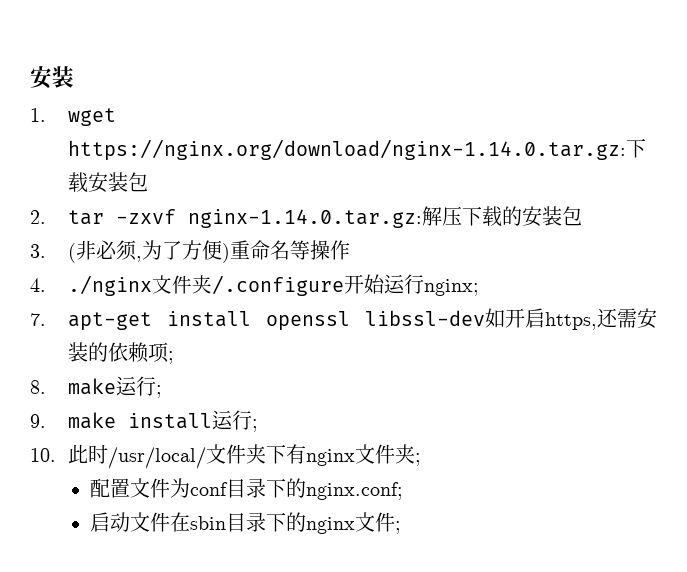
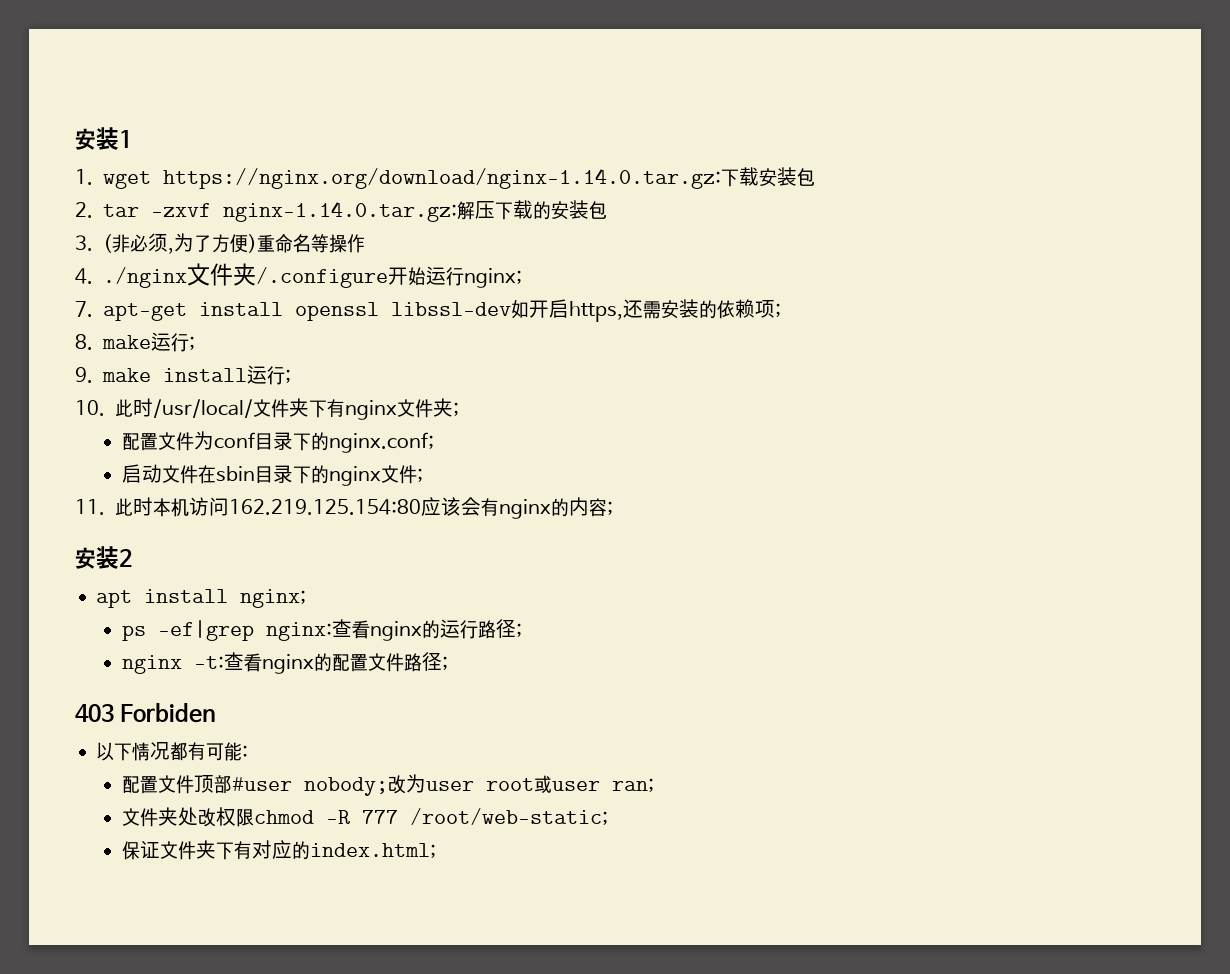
[30,66,74,89] 安装 -> [75,127,132,150] 安装1
(401, 527) none -> [75,497,613,519] [75,546,132,569] [96,589,307,608] [121,619,522,641] [121,652,448,674] [75,703,217,723] [96,742,249,761] [121,774,654,796] [121,807,608,827] [121,840,436,860] // 11.此时本机访问162.219.125.154:80应该会有nginx的内容; // 安装2 // apt install nginx; // ps -ef|grep nginx:查看nginx的运行路径; // nginx -t:查看nginx的配置文件路径; // 403 Forbiden // 以下情况都有可能: // 配置文件顶部#user nobody;改为user root或user ran; // 文件夹处改权限chmod -R 777 /root/web-static; // 保证文件夹下有对应的index.html;

